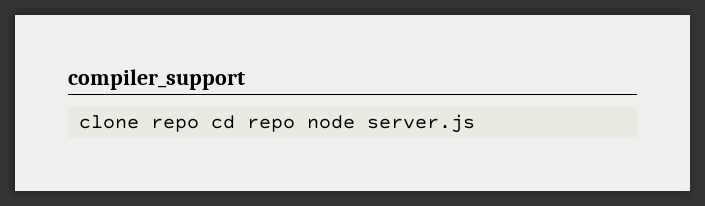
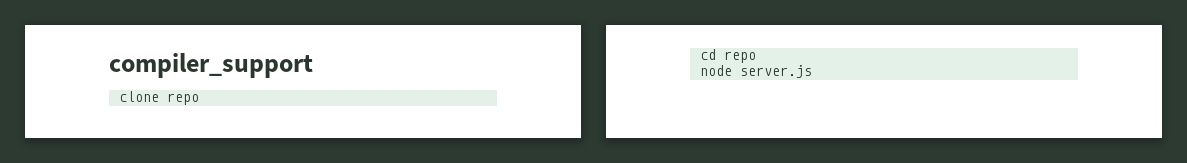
(199, 125) none -> (200, 99) //
(295, 125) none -> (757, 57) //

